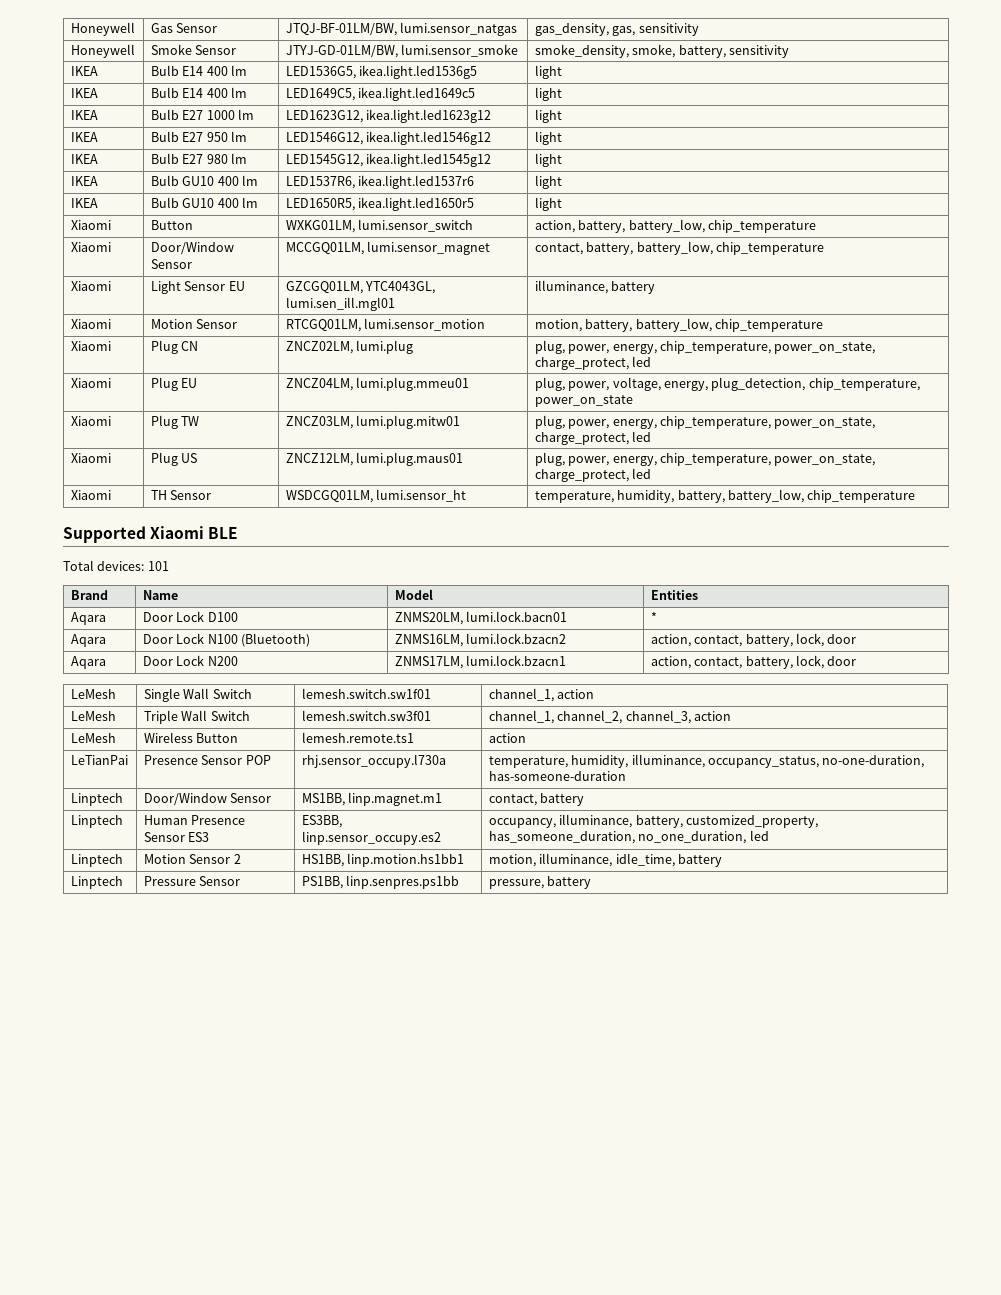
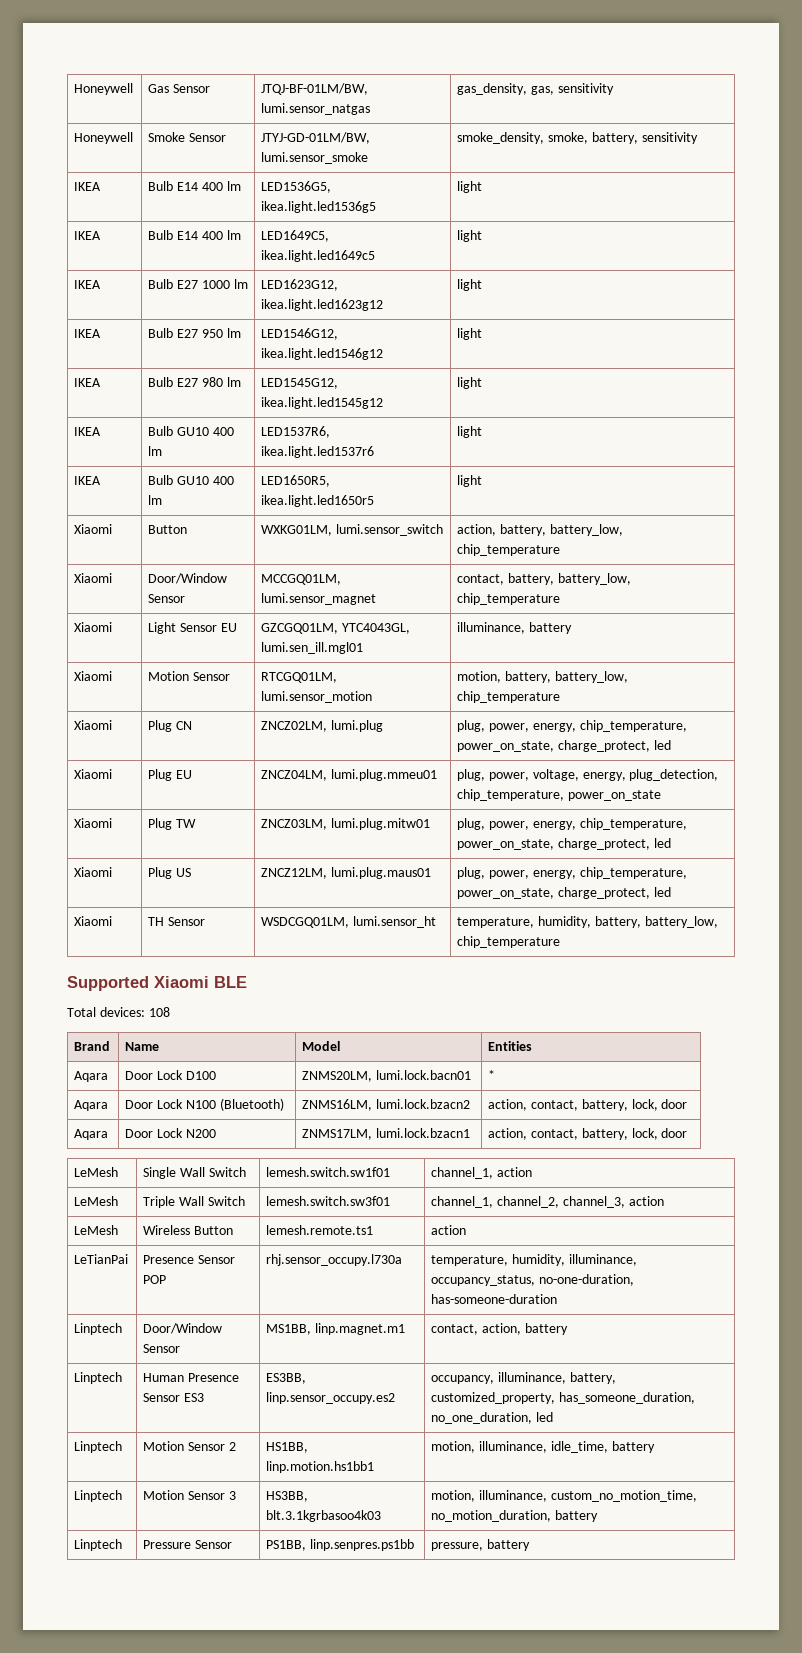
[147,561,169,571] 101 -> [148,1007,170,1017] 108
(537, 800) none -> [482,1323,522,1335] action,
(723, 860) none -> [74,1490,123,1502] [143,1490,236,1500] [266,1491,309,1502] [266,1510,382,1522] [431,1490,697,1502] [431,1510,599,1522] // Linptech | Motion Sensor 3 | HS3BB, blt.3.1kgrbasoo4k03 | motion, illuminance, custom_no_motion_time, no_motion_duration, battery

